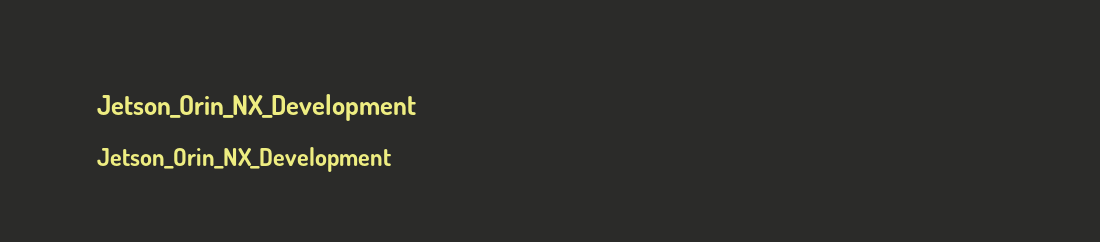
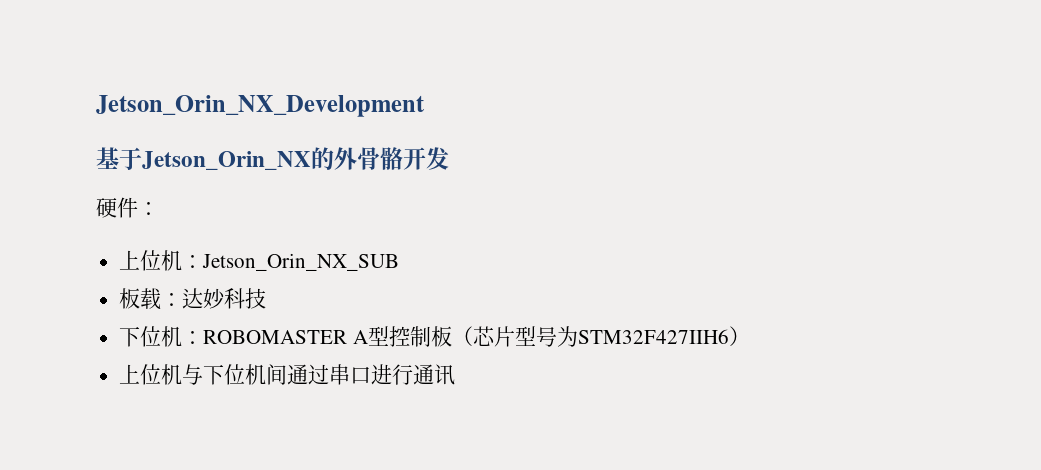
[97,147,391,172] Jetson_Orin_NX_Development -> [96,147,449,170] [96,197,159,218] [119,250,400,271] [119,288,267,310] [119,326,750,347] [119,364,456,385] 基于Jetson_Orin_NX的外骨骼开发 // 硬件： // 上位机：Jetson_Orin_NX_SUB // 板载：达妙科技 // 下位机：ROBOMASTER A型控制板（芯片型号为STM32F427IIH6） // 上位机与下位机间通过串口进行通讯

